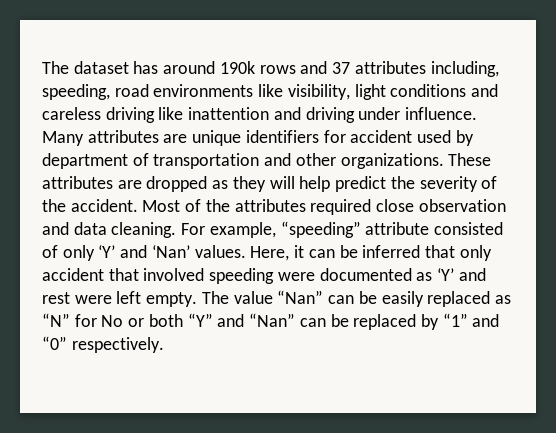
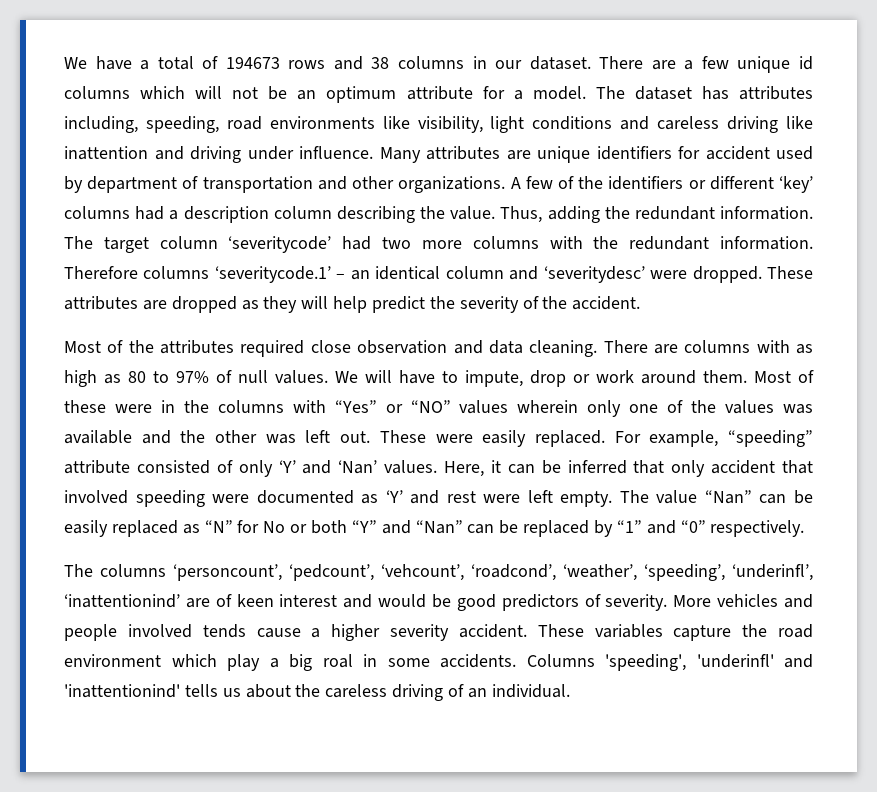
[42,61,351,74] The dataset has around 190k rows and 37 -> [64,56,813,73] [64,86,729,103] We have a total of 194673 rows and 38 columns in our dataset. There are a few unique id columns which will not be an optimum attribute for a model. The dataset has
(444, 161) none -> [510,176,813,193] [64,206,813,223] [64,236,814,253] [64,266,762,283] A few of the identifiers or different ‘key’ columns had a description column describing the value. Thus, adding the redundant information. The target column ‘severitycode’ had two more columns with the redundant information. Therefore columns ‘severitycode.1’ – an identical column and ‘severitydesc’ were dropped.
(138, 205) none -> (641, 303) //
(177, 230) none -> [603,340,814,354] [64,370,814,387] [64,400,813,417] [64,430,605,447] There are columns with as high as 80 to 97% of null values. We will have to impute, drop or work around them. Most of these were in the columns with “Yes” or “NO” values wherein only one of the values was available and the other was left out. These were easily replaced.
(164, 345) none -> [64,564,813,581] [64,594,813,611] [64,624,814,641] [64,654,813,671] [64,684,570,701] // The columns ‘personcount’, ‘pedcount’, ‘vehcount’, ‘roadcond’, ‘weather’, ‘speeding’, ‘underinfl’, ‘inattentionind’ are of keen interest and would be good predictors of severity. More vehicles and people involved tends cause a higher severity accident. These variables capture the road environment which play a big roal in some accidents. Columns 'speeding', 'underinfl' and 'inattentionind' tells us about the careless driving of an individual.

